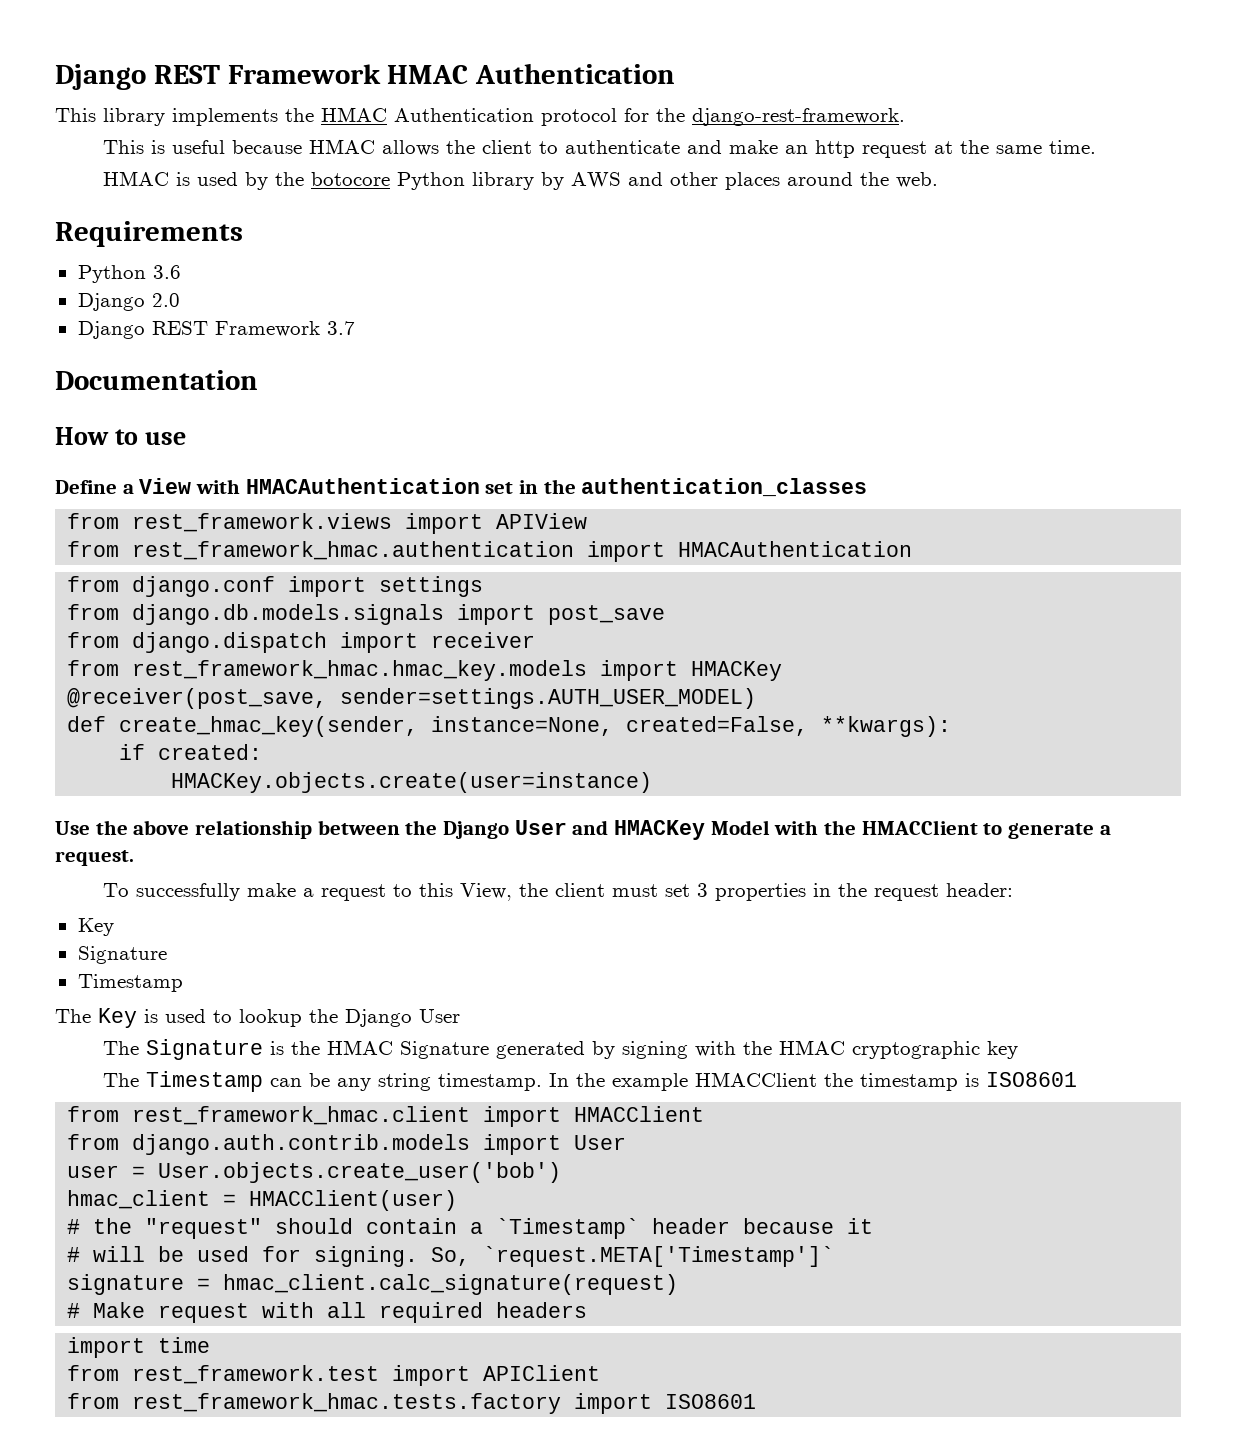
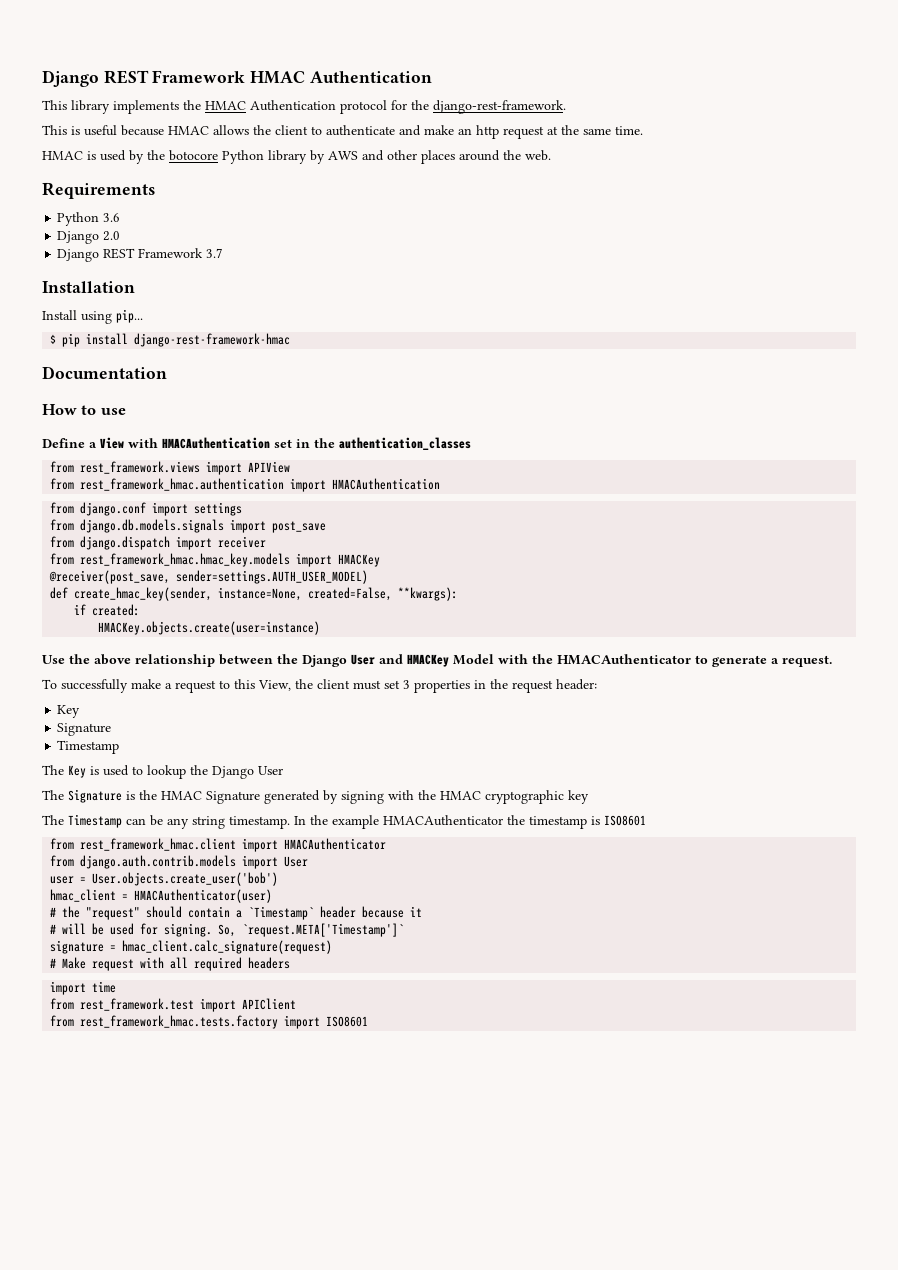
(355, 328) none -> [42,281,135,293] [42,309,143,324] [50,333,291,347] // Installation // Install using pip... // $ pip install django-rest-framework-hmac
[861,820,978,835] HMACClient -> [557,654,691,665] HMACAuthenticator
[695,1072,818,1087] HMACClient -> [383,815,503,826] HMACAuthenticator
[574,1106,705,1122] HMACClient -> [284,838,387,850] HMACAuthenticator
[249,1190,458,1211] HMACClient(user) -> [134,889,273,903] HMACAuthenticator(user)

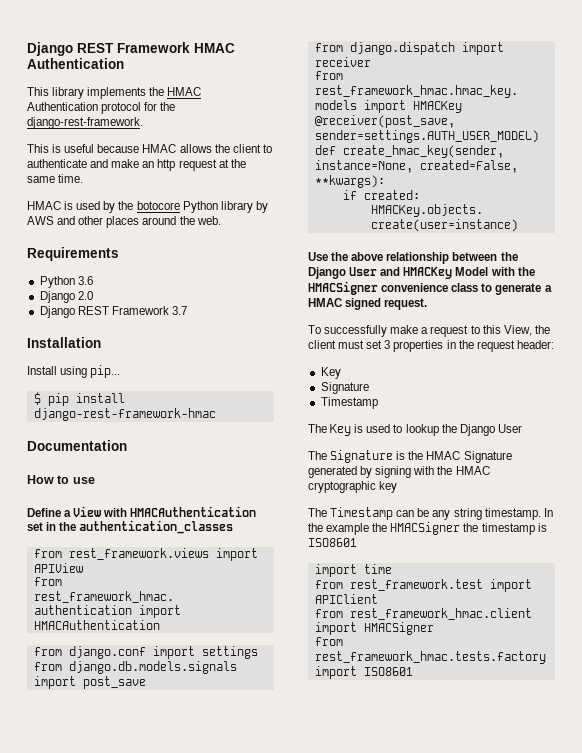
[557,654,691,665] HMACAuthenticator -> [308,281,479,295] HMACSigner convenience class
(779, 661) none -> [308,298,382,310] HMAC signed
[383,815,503,826] HMACAuthenticator -> [372,522,461,535] the HMACSigner
[50,838,387,852] [50,855,309,869] [50,872,279,886] [50,889,273,903] [50,906,423,920] [50,923,405,937] [50,940,333,954] [50,957,291,971] // from rest_framework_hmac.client import HMACAuthenticator // from django.auth.contrib.models import User // user = User.objects.create_user('bob') // hmac_client = HMACAuthenticator(user) // # the "request" should contain a `Timestamp` header because it // # will be used for signing. So, `request.META['Timestamp']` // signature = hmac_client.calc_signature(request) // # Make request with all required headers -> (357, 542) none
(297, 1004) none -> [314,608,532,620] [314,622,434,635] // from rest_framework_hmac.client import HMACSigner

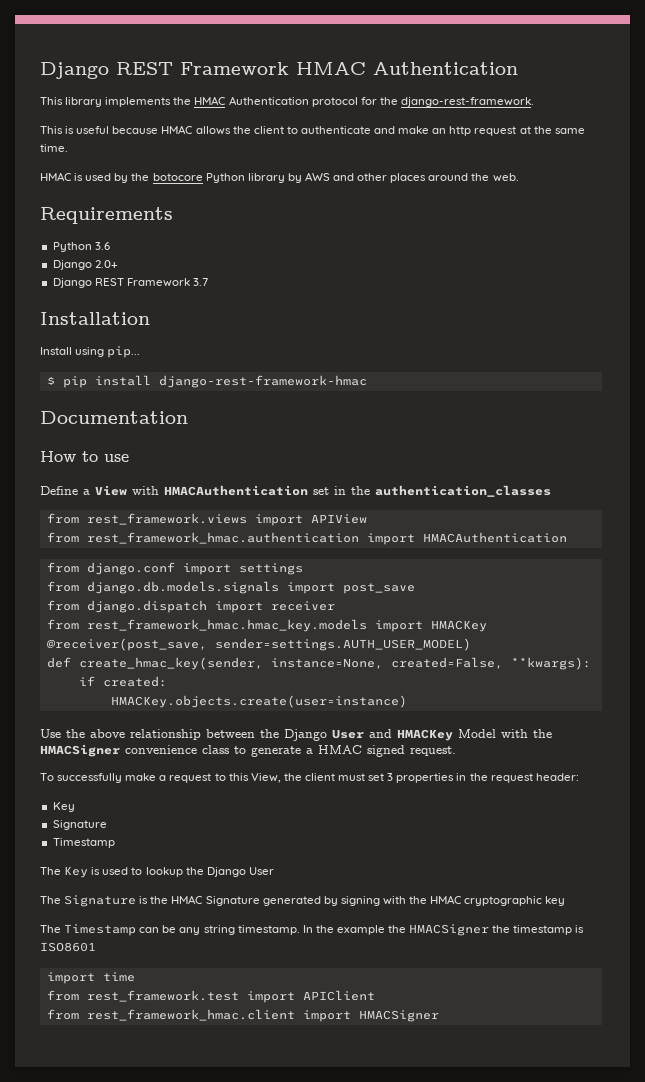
[77,291,93,300] 2.0 -> [94,260,118,268] 2.0+
[314,637,343,646] [314,651,546,664] [314,666,413,679] // from rest_framework_hmac.tests.factory import ISO8601 -> (439, 1016) none

